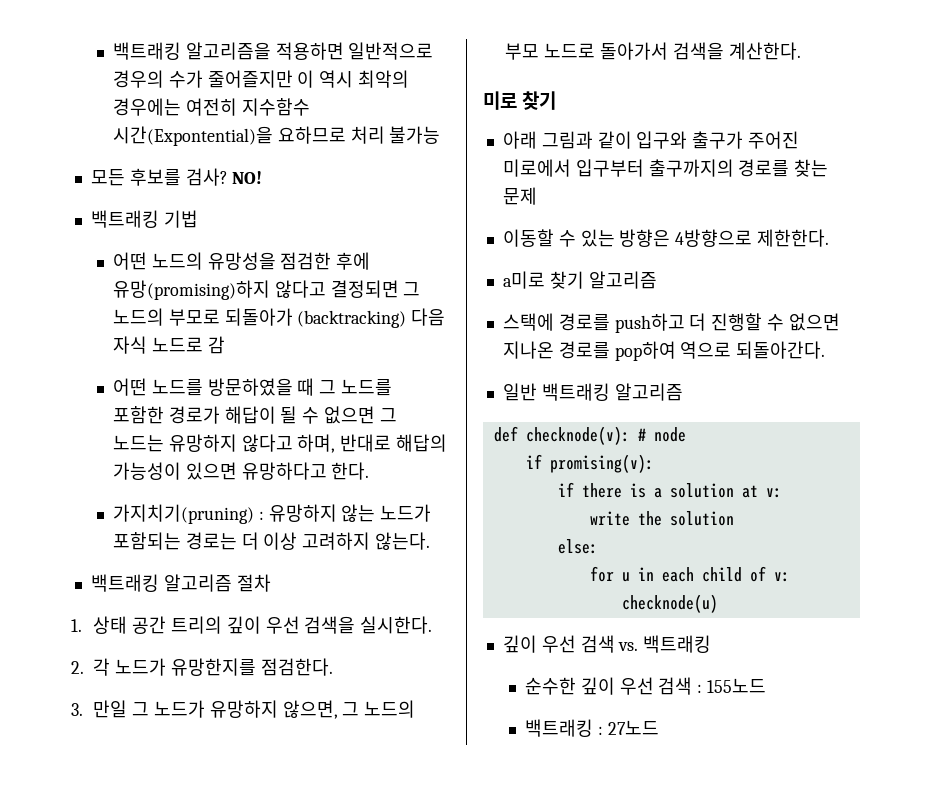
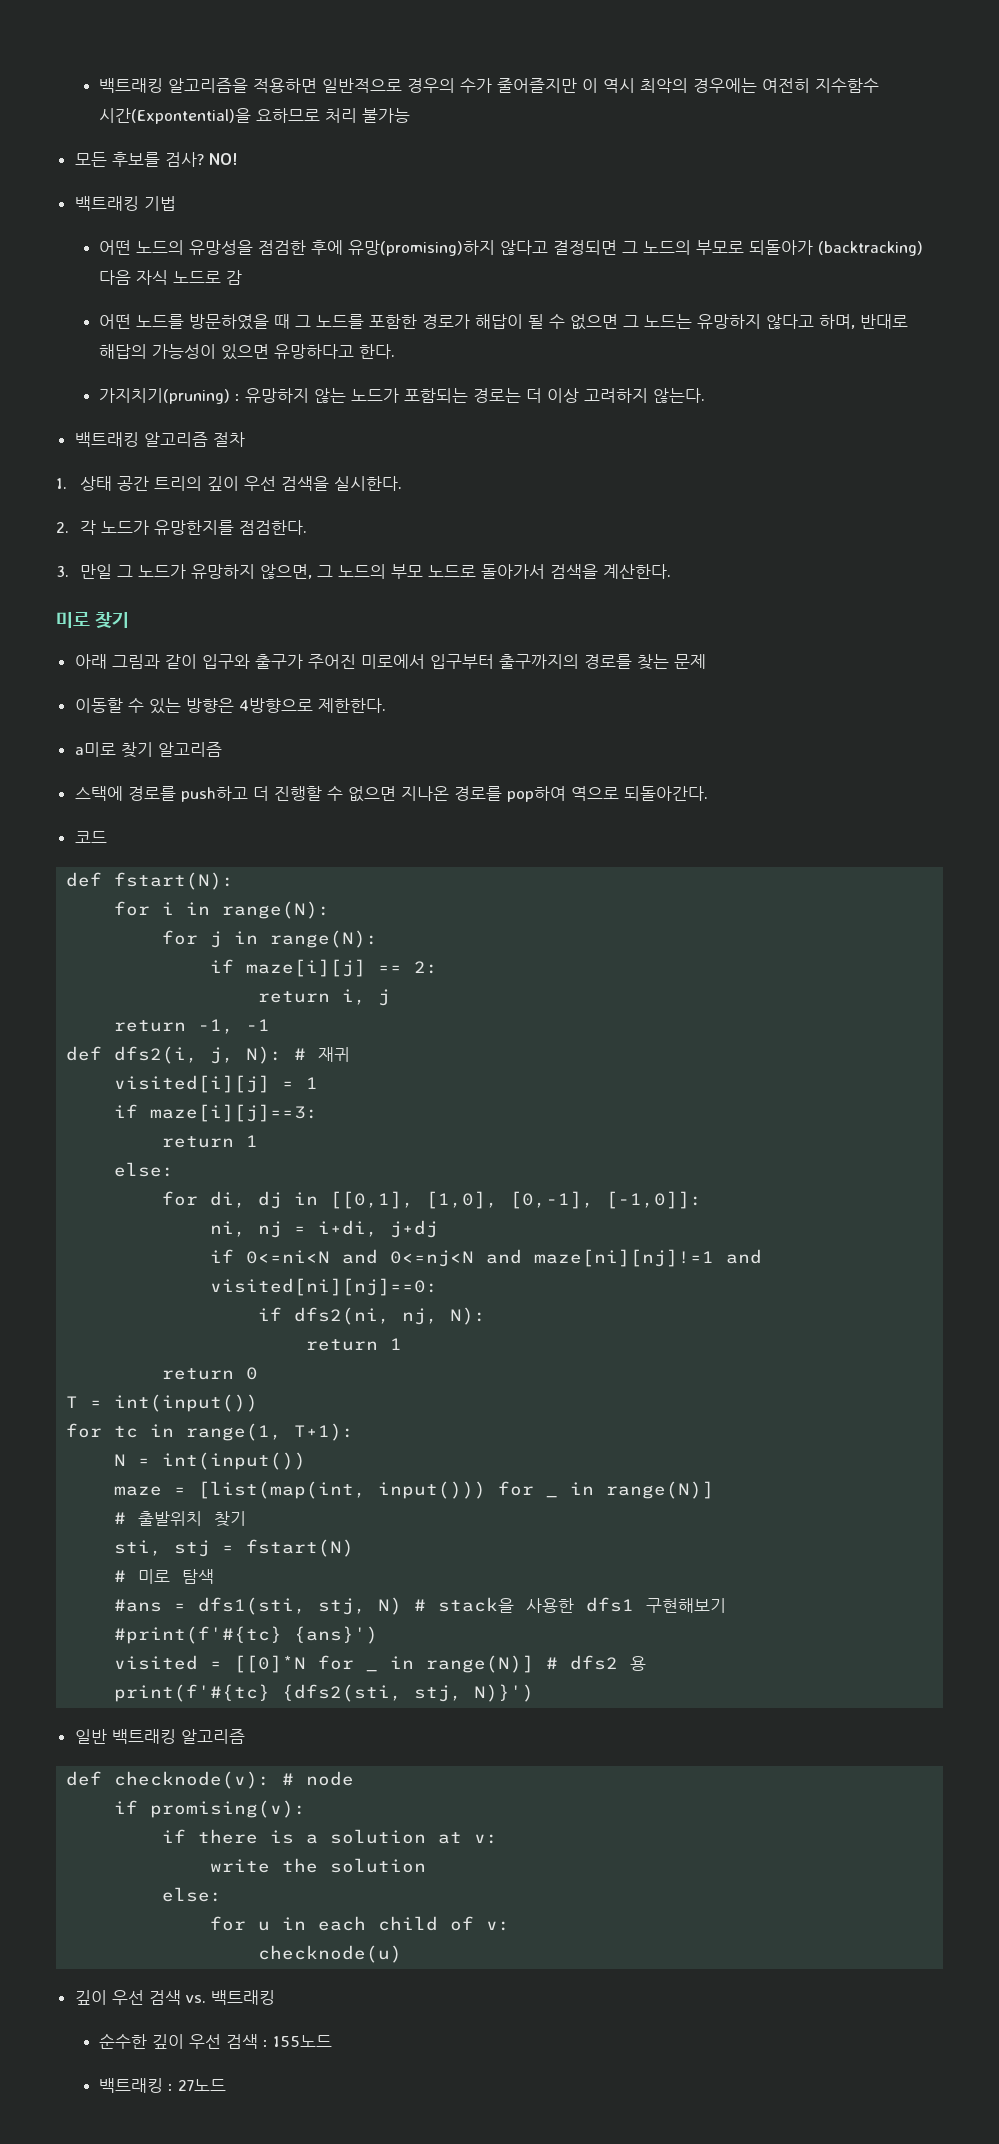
(826, 350) none -> [74,831,107,843] [66,872,235,890] [114,901,331,919] [162,930,379,948] [210,959,439,977] [258,989,391,1006] [114,1019,271,1034] [66,1046,351,1064] [114,1075,319,1093] [114,1104,319,1122] [162,1135,259,1148] [114,1162,175,1177] [162,1191,703,1209] [210,1220,439,1238] [210,1249,763,1267] [210,1278,439,1296] [258,1307,487,1325] [306,1338,403,1351] [162,1367,259,1380] [66,1394,259,1412] [66,1423,355,1441] [114,1452,307,1470] [114,1481,559,1499] [570,1481,715,1499] [114,1511,247,1527] [114,1539,355,1557] [114,1569,215,1584] [114,1597,727,1615] [114,1626,379,1644] [114,1655,379,1673] [390,1655,647,1673] [114,1684,535,1702] // 코드 // def fstart(N): // for i in range(N): // for j in range(N): // if maze[i][j] == 2: // return i, j // return -1, -1 // def dfs2(i, j, N): # 재귀 // visited[i][j] = 1 // if maze[i][j]==3: // return 1 // else: // for di, dj in [[0,1], [1,0], [0,-1], [-1,0]]: // ni, nj = i+di, j+dj // if 0<=ni<N and 0<=nj<N and maze[ni][nj]!=1 and visited[ni][nj]==0: // if dfs2(ni, nj, N): // return 1 // return 0 // T = int(input()) // for tc in range(1, T+1): // N = int(input()) // maze = [list(map(int, input())) for _ in range(N)] // # 출발위치 찾기 // sti, stj = fstart(N) // # 미로 탐색 // #ans = dfs1(sti, stj, N) # stack을 사용한 dfs1 구현해보기 // #print(f'#{tc} {ans}') // visited = [[0]*N for _ in range(N)] # dfs2 용 // print(f'#{tc} {dfs2(sti, stj, N)}')

